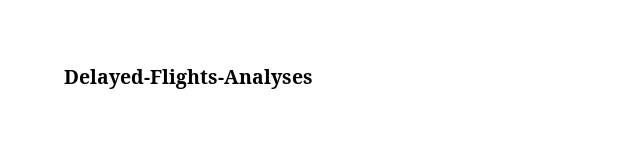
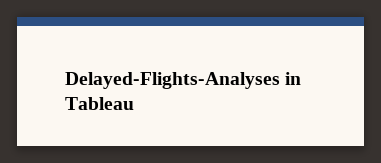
(313, 79) none -> [285,72,302,85] [65,97,134,110] in Tableau

